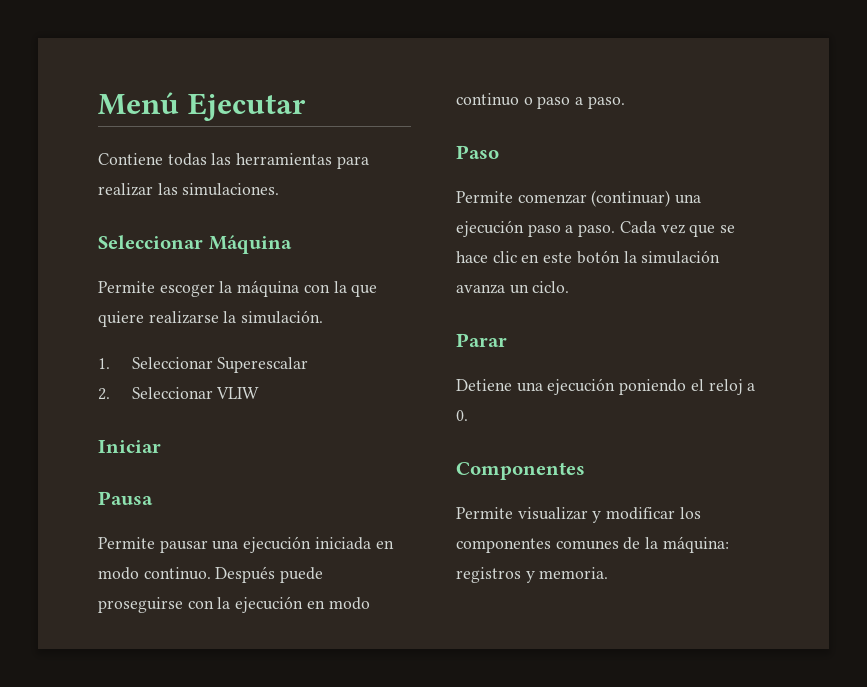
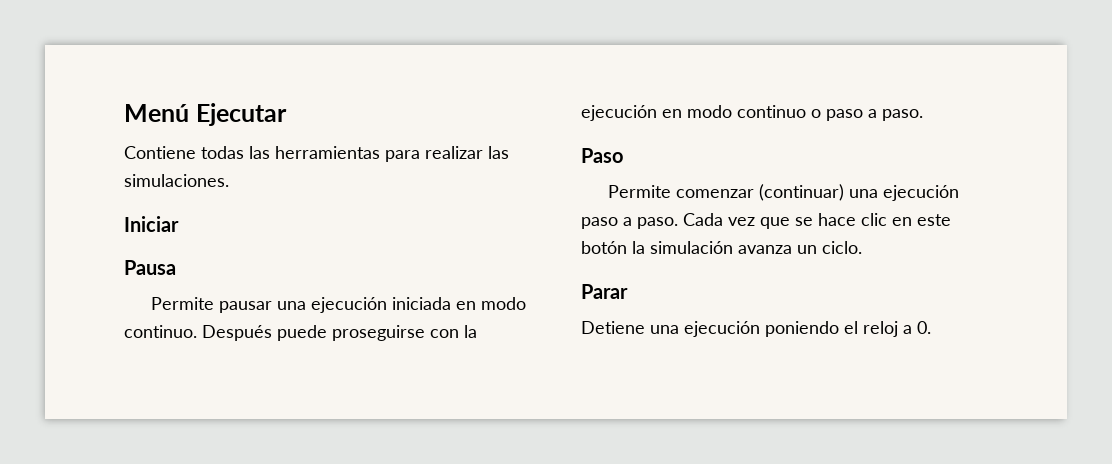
[98,235,292,254] [98,280,378,297] [98,310,324,327] [98,357,309,373] [98,387,260,400] // Seleccionar Máquina // Permite escoger la máquina con la que quiere realizarse la simulación. // 1. Seleccionar Superescalar // 2. Seleccionar VLIW -> (229, 180) none
[456,462,585,480] [456,507,701,523] [456,536,729,553] [456,567,609,583] // Componentes // Permite visualizar y modificar los componentes comunes de la máquina: registros y memoria. -> (931, 327) none

